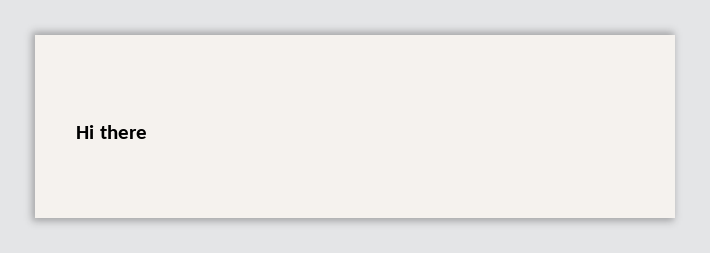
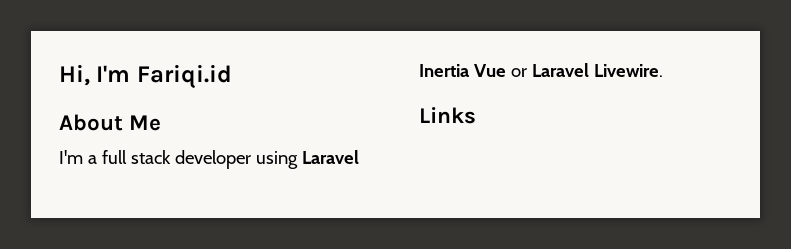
[76,125,147,139] Hi there -> [59,64,232,89] [59,114,162,131] [59,150,359,169] [419,63,663,77] [419,107,476,124] Hi, I'm Fariqi.id // About Me // I'm a full stack developer using Laravel Inertia Vue or Laravel Livewire. // Links

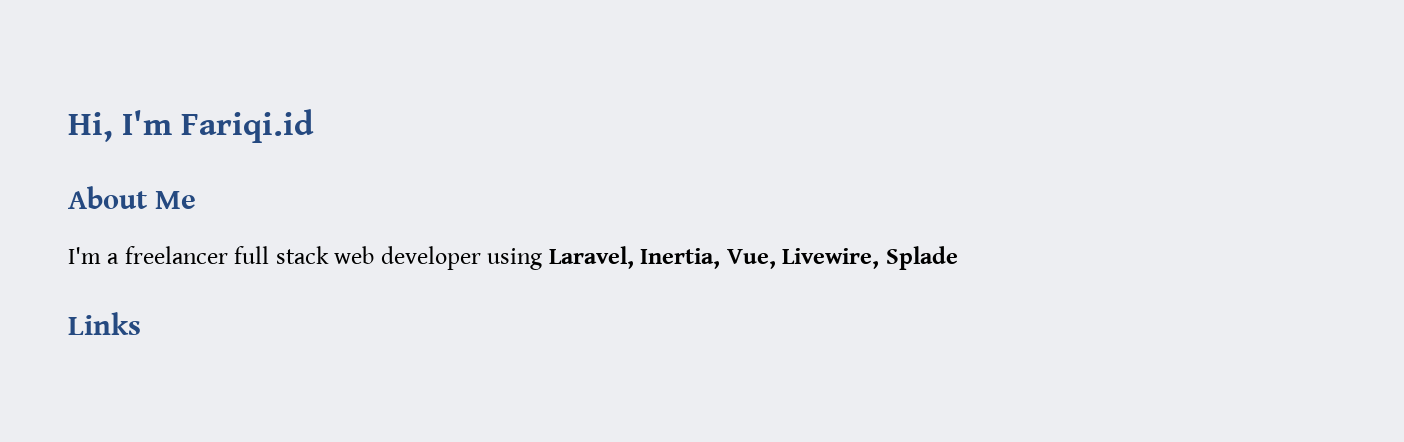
(97, 159) none -> [124,246,228,264] freelancer
(171, 157) none -> [334,246,375,264] web
[301,150,359,164] [419,63,663,77] Laravel Inertia Vue or Laravel Livewire. -> [548,246,958,270] Laravel, Inertia, Vue, Livewire, Splade

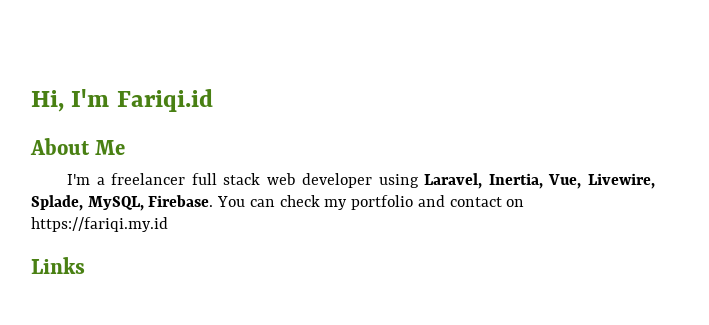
[885,246,958,270] Splade -> [31,195,525,211] [31,217,168,232] Splade, MySQL, Firebase. You can check my portfolio and contact on https://fariqi.my.id

